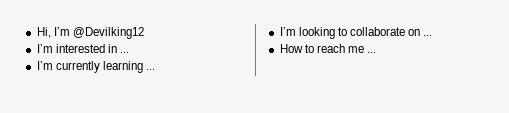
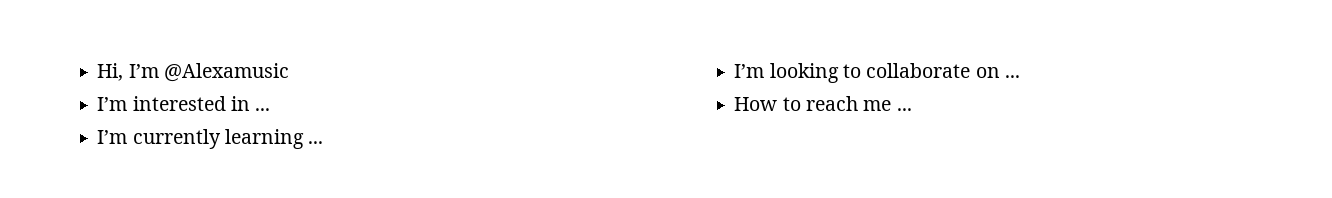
[72,27,144,39] @Devilking12 -> [163,63,289,82] @Alexamusic

